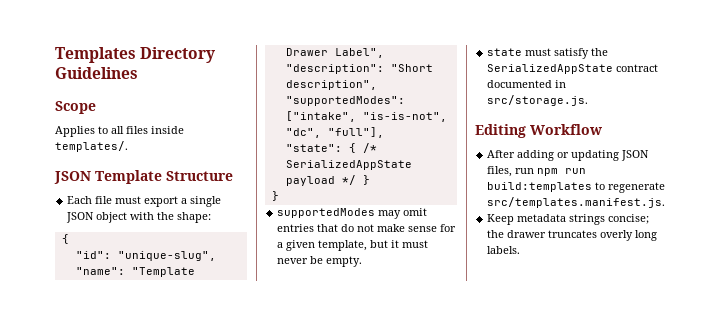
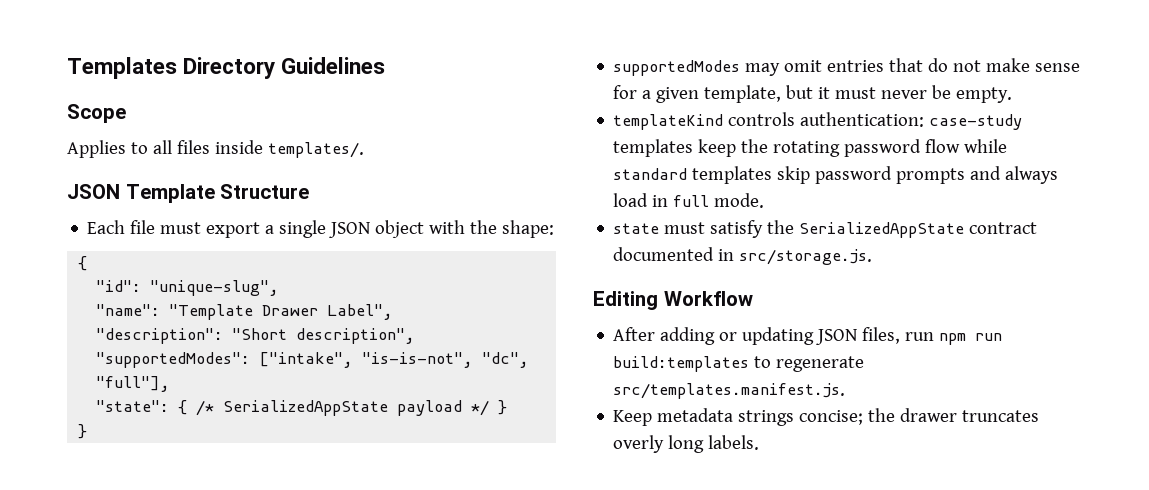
(363, 261) none -> [613,112,1023,130] [613,139,1008,157] [613,166,1059,184] [613,193,765,208] // templateKind controls authentication: case-study templates keep the rotating password flow while standard templates skip password prompts and always load in full mode.

